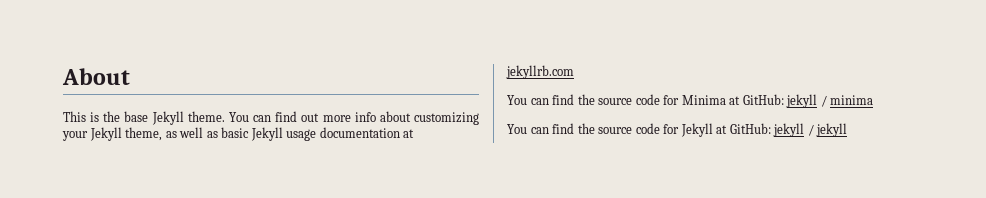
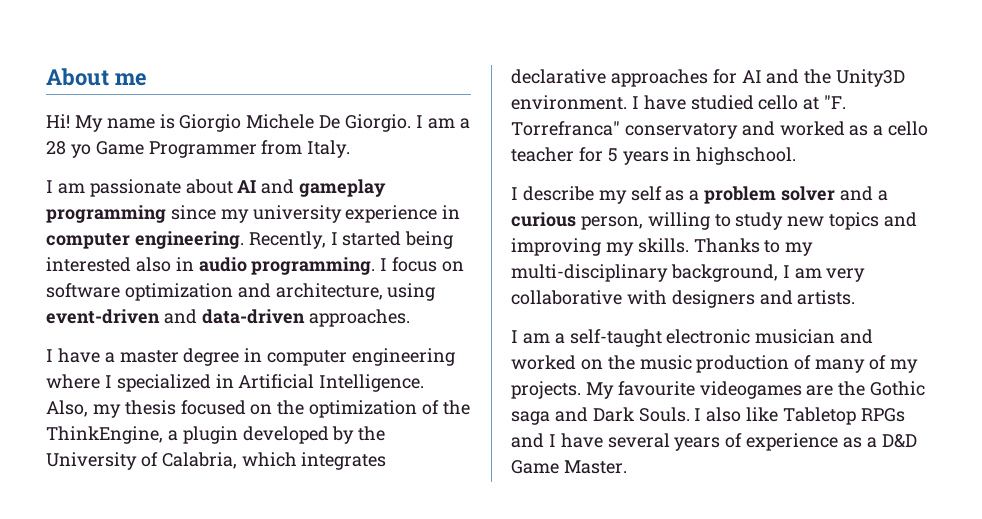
[63,111,479,125] [62,127,415,141] [506,65,574,79] [507,94,874,108] [507,123,848,137] // This is the base Jekyll theme. You can find out more info about customizing your Jekyll theme, as well as basic Jekyll usage documentation at jekyllrb.com // You can find the source code for Minima at GitHub: jekyll / minima // You can find the source code for Jekyll at GitHub: jekyll / jekyll -> [114,73,147,86] [46,114,470,132] [46,140,351,158] [46,179,387,197] [46,205,461,223] [46,231,454,249] [46,257,465,275] [46,283,436,301] [46,309,410,327] [46,348,456,366] [46,374,425,392] [46,400,470,418] [46,426,386,444] [46,452,387,470] [511,69,906,87] [511,95,847,110] [511,121,929,139] [511,147,797,165] [511,186,888,204] [511,212,918,230] [511,238,814,256] [511,264,866,282] [511,290,856,308] [511,329,874,347] [511,355,918,373] [511,381,926,399] [511,407,905,425] [511,433,917,451] [511,460,627,474] me // Hi! My name is Giorgio Michele De Giorgio. I am a 28 yo Game Programmer from Italy. // I am passionate about AI and gameplay programming since my university experience in computer engineering. Recently, I started being interested also in audio programming. I focus on software optimization and architecture, using event-driven and data-driven approaches. // I have a master degree in computer engineering where I specialized in Artificial Intelligence. Also, my thesis focused on the optimization of the ThinkEngine, a plugin developed by the University of Calabria, which integrates declarative approaches for AI and the Unity3D environment. I have studied cello at "F. Torrefranca" conservatory and worked as a cello teacher for 5 years in highschool. // I describe my self as a problem solver and a curious person, willing to study new topics and improving my skills. Thanks to my multi-disciplinary background, I am very collaborative with designers and artists. // I am a self-taught electronic musician and worked on the music production of many of my projects. My favourite videogames are the Gothic saga and Dark Souls. I also like Tabletop RPGs and I have several years of experience as a D&D Game Master.

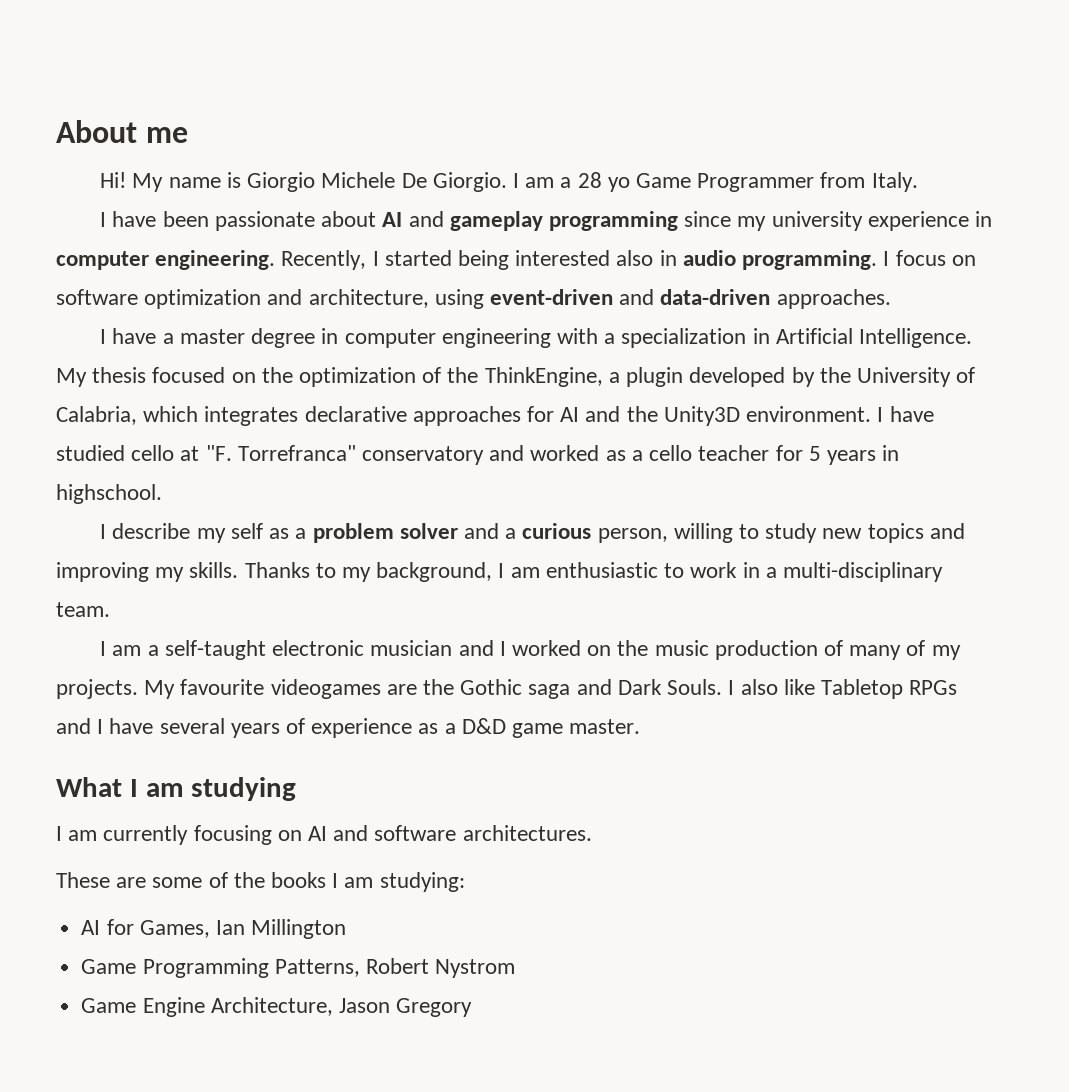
[57,183,85,194] am -> [112,211,209,227] have been
[46,374,211,392] where I specialized -> [556,328,747,348] with a specialization
[46,400,121,418] Also, my -> [56,368,87,387] My
[511,264,668,282] multi-disciplinary -> (372, 574) none
[826,268,866,282] [511,290,856,308] very collaborative with designers and artists. -> [545,562,943,582] [56,602,110,617] enthusiastic to work in a multi-disciplinary team.
(874, 336) none -> [499,641,506,656] I
[511,460,627,474] Game Master. -> [512,719,641,738] [56,777,297,801] [56,825,592,845] [56,872,465,892] [81,919,347,939] [81,958,516,978] [81,997,473,1017] game master. // What I am studying // I am currently focusing on AI and software architectures. // These are some of the books I am studying: // AI for Games, Ian Millington // Game Programming Patterns, Robert Nystrom // Game Engine Architecture, Jason Gregory

